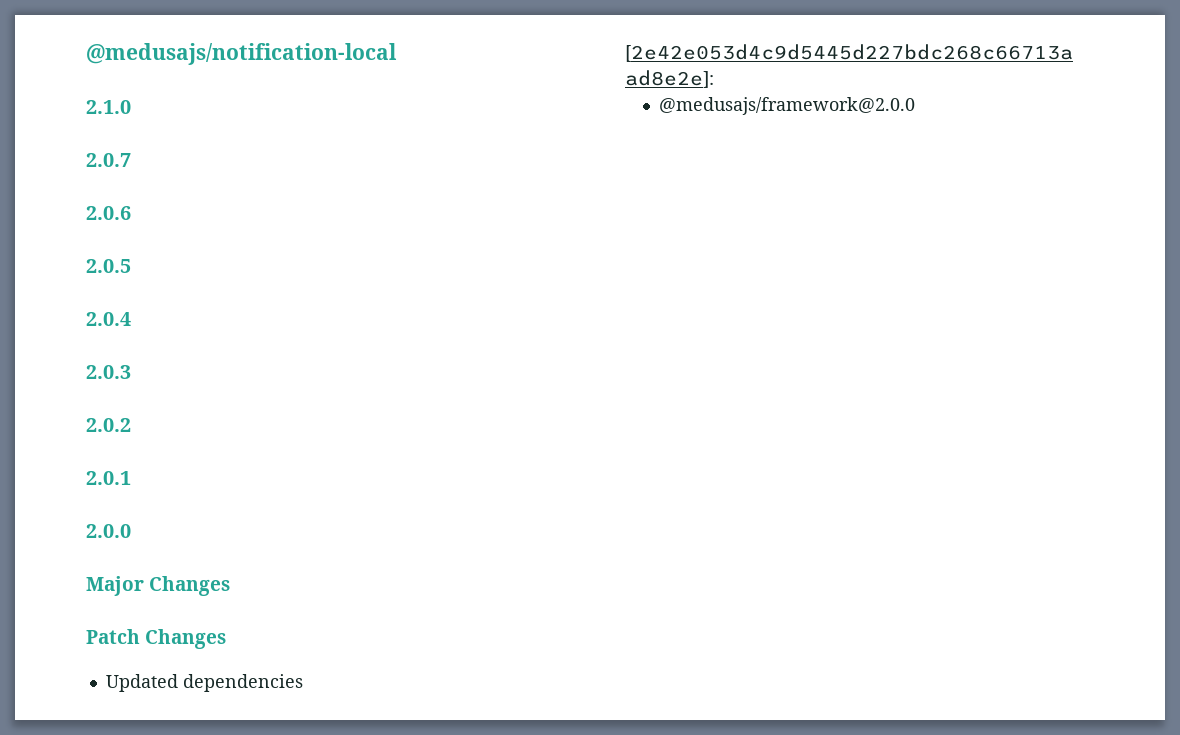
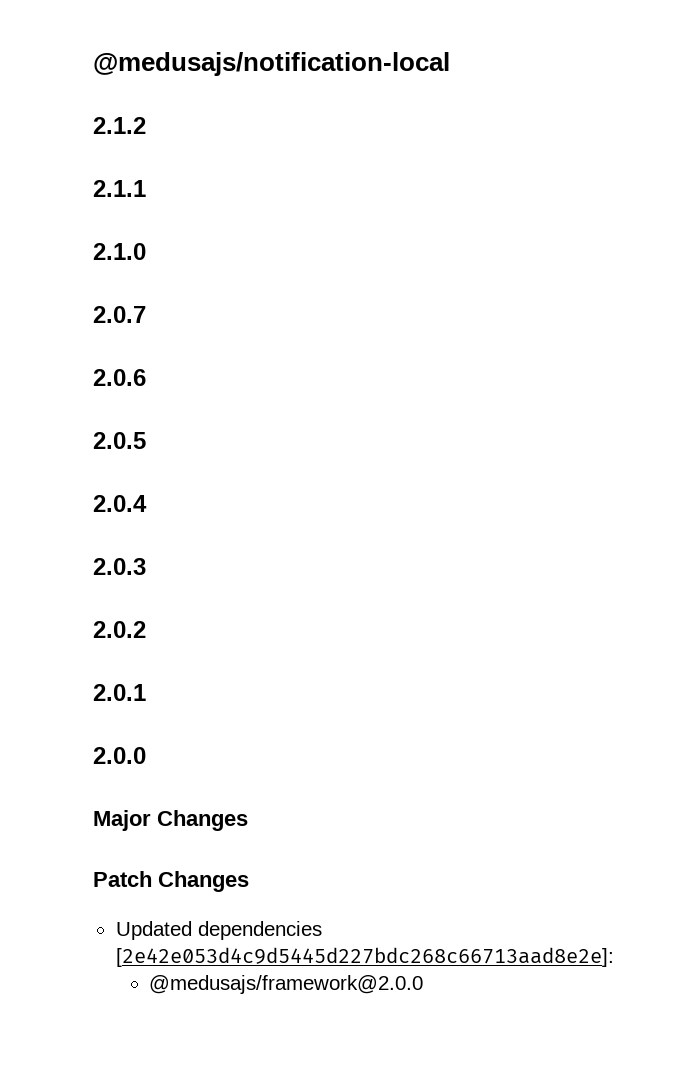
(397, 54) none -> [93,117,146,134] [93,180,146,197] // 2.1.2 // 2.1.1

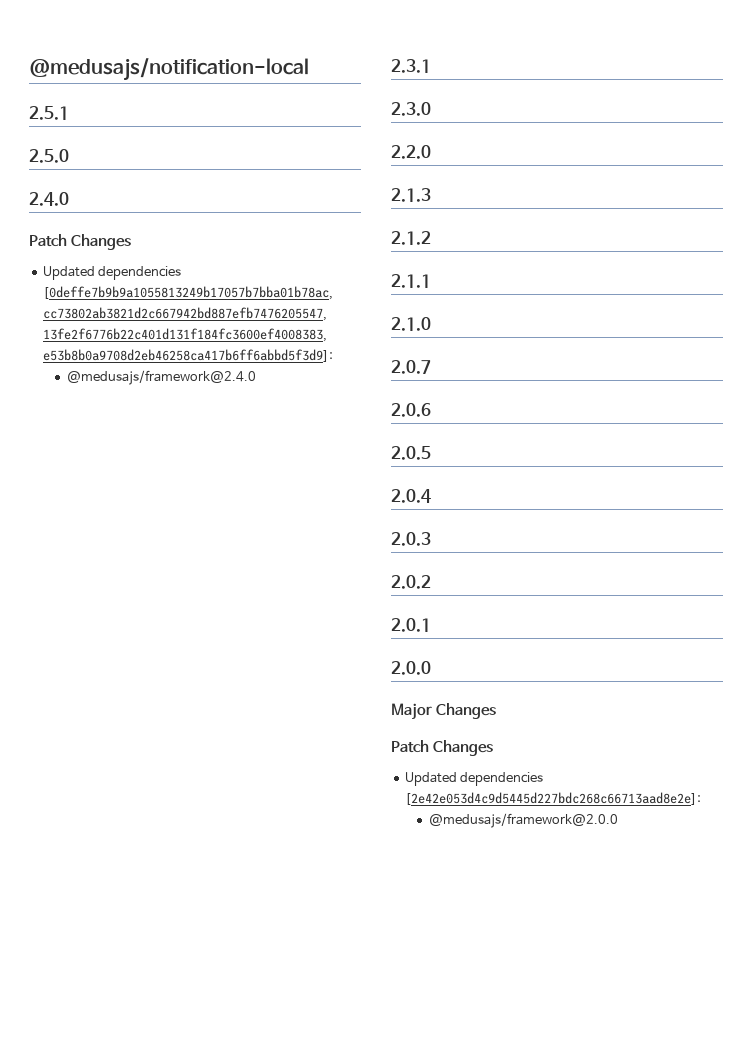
(450, 64) none -> [29,106,69,120] [29,149,69,163] [29,192,69,206] [29,234,131,250] [42,266,182,280] [42,286,333,300] [42,307,327,321] [42,328,327,342] [42,349,333,362] [66,370,256,385] [391,59,431,73] [391,102,431,116] [391,145,431,159] [391,188,431,202] // 2.5.1 // 2.5.0 // 2.4.0 // Patch Changes // Updated dependencies [0deffe7b9b9a1055813249b17057b7bba01b78ac, cc73802ab3821d2c667942bd887efb7476205547, 13fe2f6776b22c401d131f184fc3600ef4008383, e53b8b0a9708d2eb46258ca417b6ff6abbd5f3d9]: // @medusajs/framework@2.4.0 // 2.3.1 // 2.3.0 // 2.2.0 // 2.1.3

